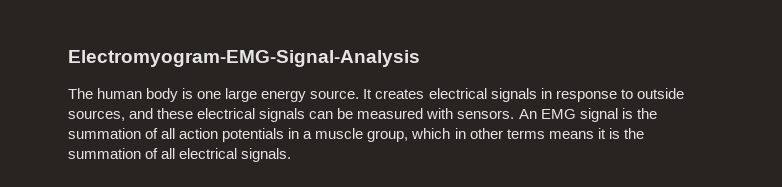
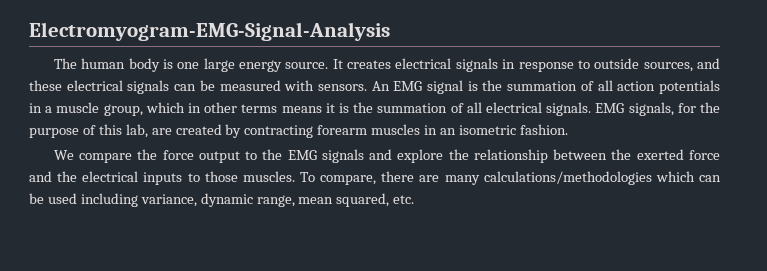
(292, 155) none -> [595,102,721,116] [29,124,568,138] [53,149,720,163] [29,171,722,185] [29,193,415,207] EMG signals, for the purpose of this lab, are created by contracting forearm muscles in an isometric fashion. // We compare the force output to the EMG signals and explore the relationship between the exerted force and the electrical inputs to those muscles. To compare, there are many calculations/methodologies which can be used including variance, dynamic range, mean squared, etc.

